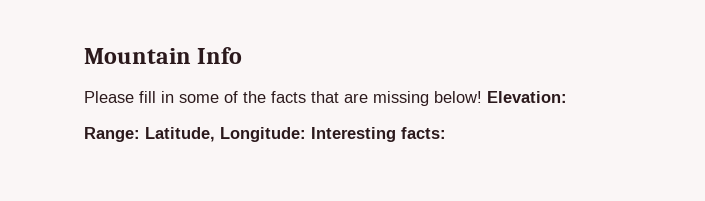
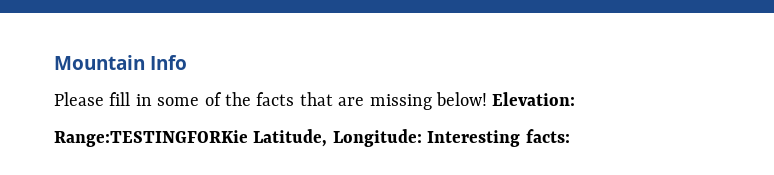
[84,127,140,142] Range: -> [54,130,248,147] Range:TESTINGFORKie

